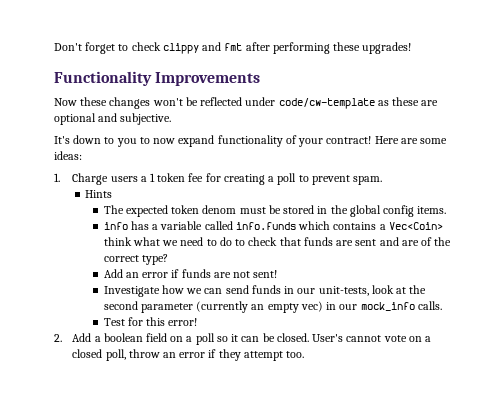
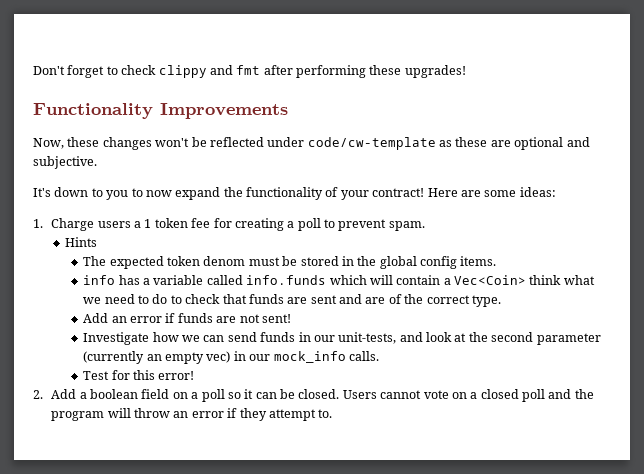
[54,98,77,106] Now -> [33,138,64,149] Now,
(215, 141) none -> [223,187,243,197] the
[333,222,377,230] contains -> [369,275,441,285] will contain
[141,254,168,265] type? -> [471,295,501,307] type.
(369, 291) none -> [399,332,423,342] and
[312,334,344,342] User's -> [342,390,377,399] Users
[105,349,126,361] poll, -> [522,389,594,402] [51,408,131,421] poll and the program will
[286,351,305,358] too. -> [318,409,333,418] to.

